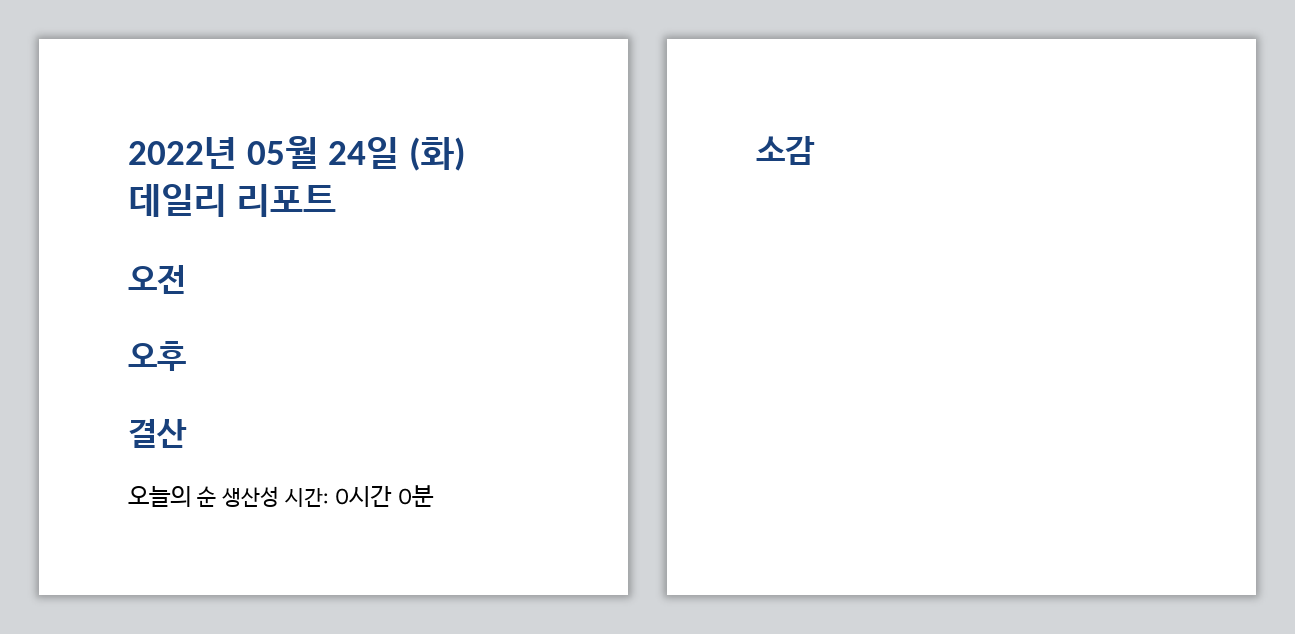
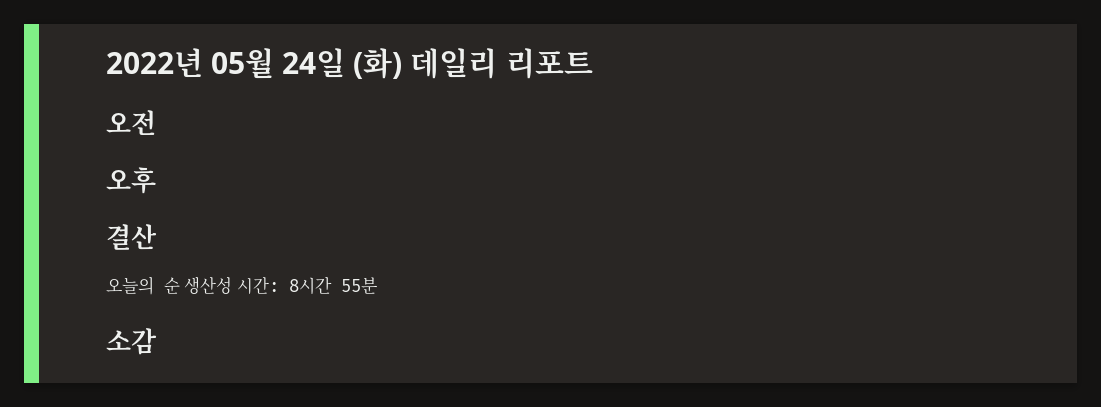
[335,485,434,507] 0시간 0분 -> [288,276,378,294] 8시간 55분

